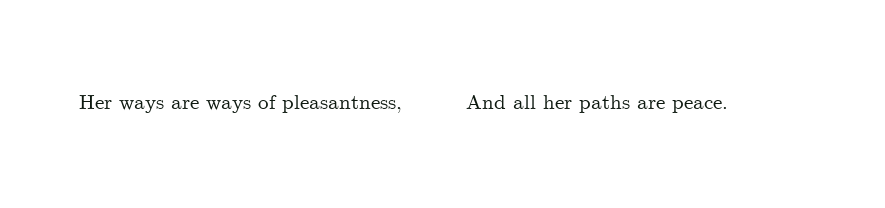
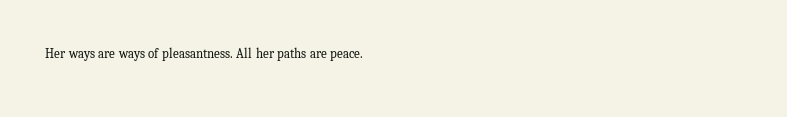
[282,95,536,113] pleasantness, And all -> [161,47,253,61] pleasantness. All

